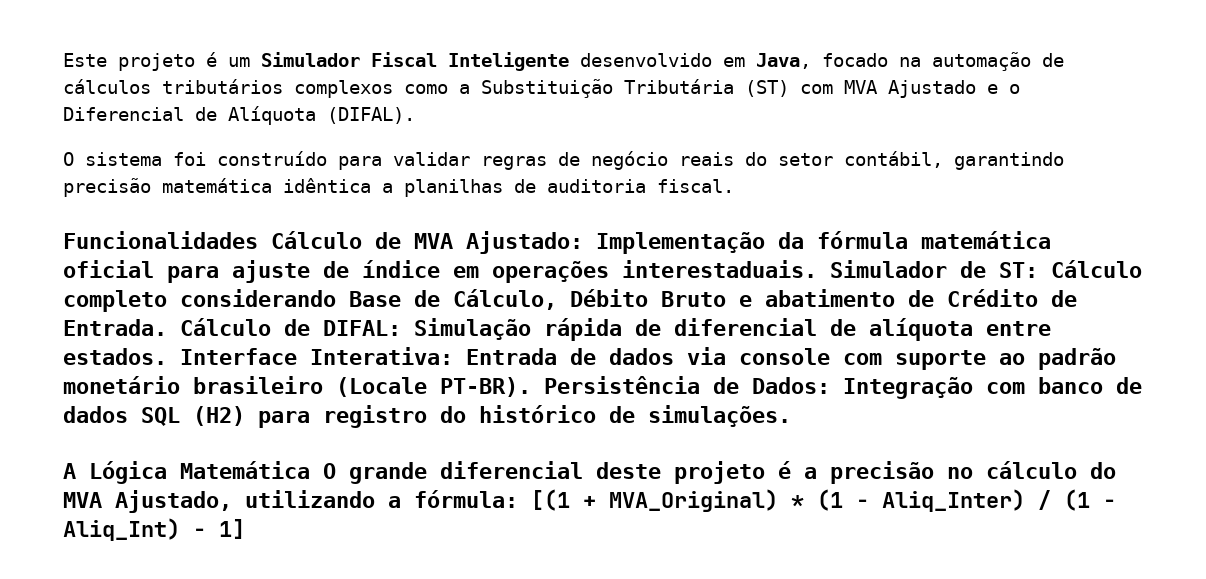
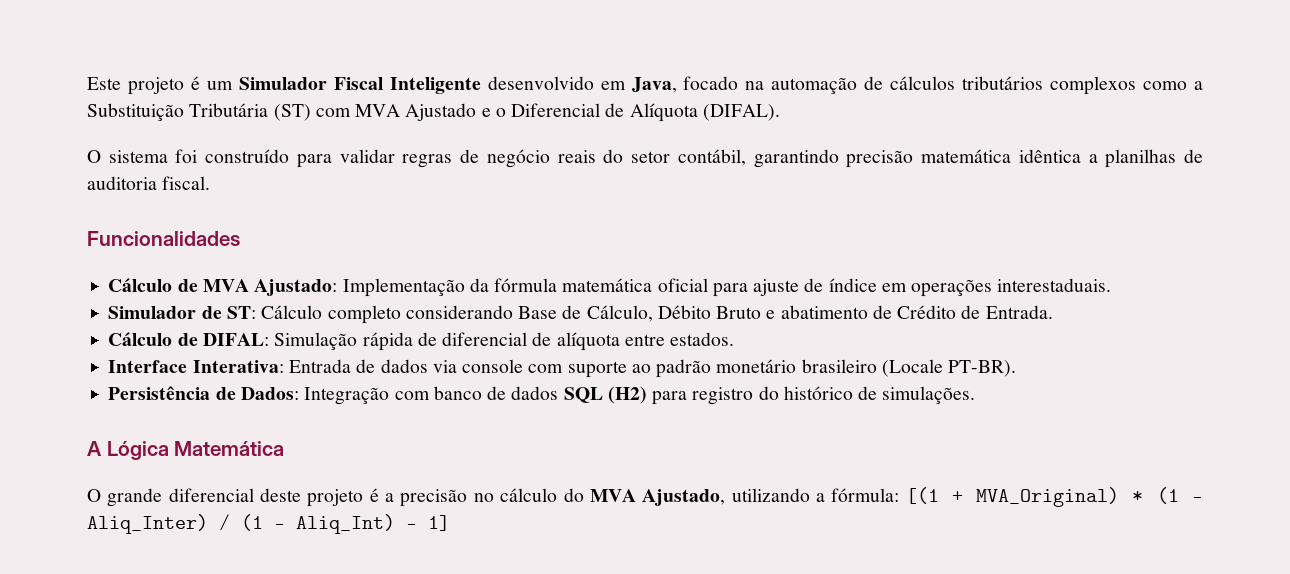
(258, 240) none -> (240, 238) //
(817, 269) none -> (1112, 285) //
(167, 327) none -> (1053, 312) //
(167, 356) none -> (735, 339) //
(531, 387) none -> (1017, 368) //
(310, 470) none -> (285, 448) //

